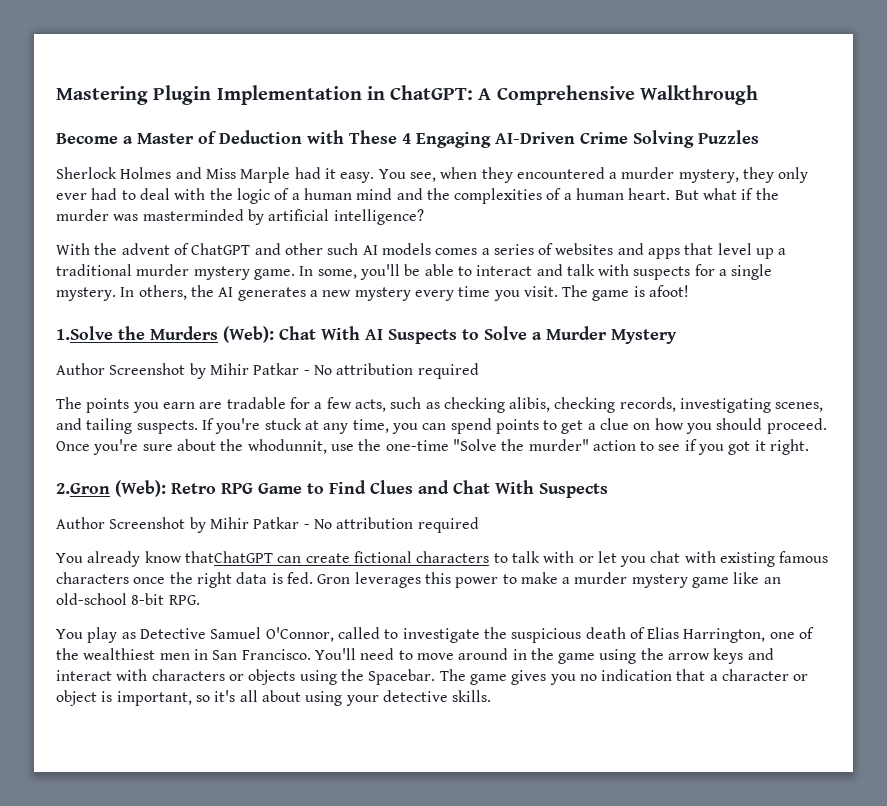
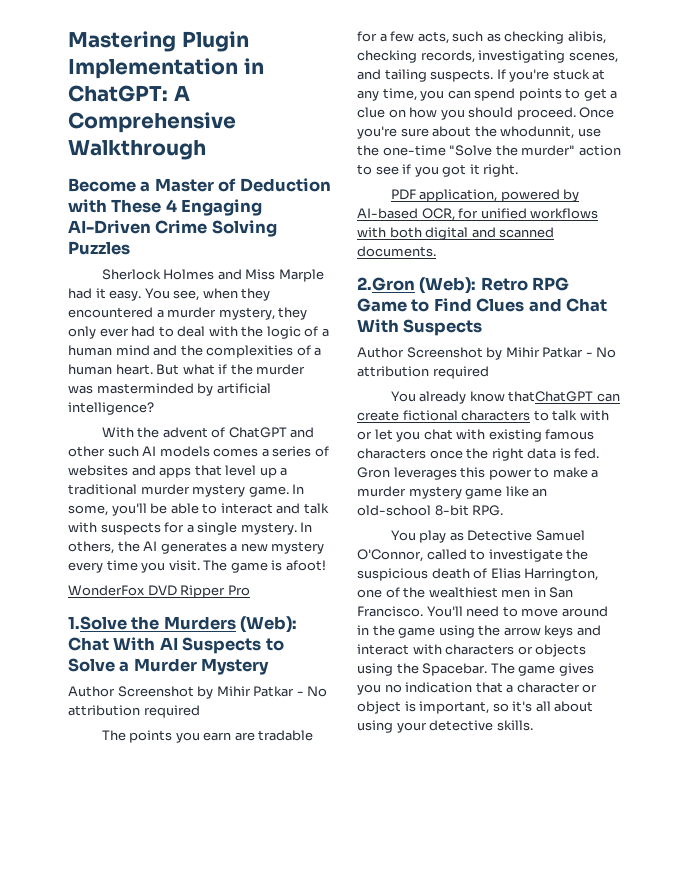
(690, 291) none -> [68,585,250,598] // WonderFox DVD Ripper Pro
(810, 447) none -> [390,189,580,202] [357,208,599,221] [357,227,555,240] [357,246,436,257] // PDF application, powered by AI-based OCR, for unified workflows with both digital and scanned documents.

